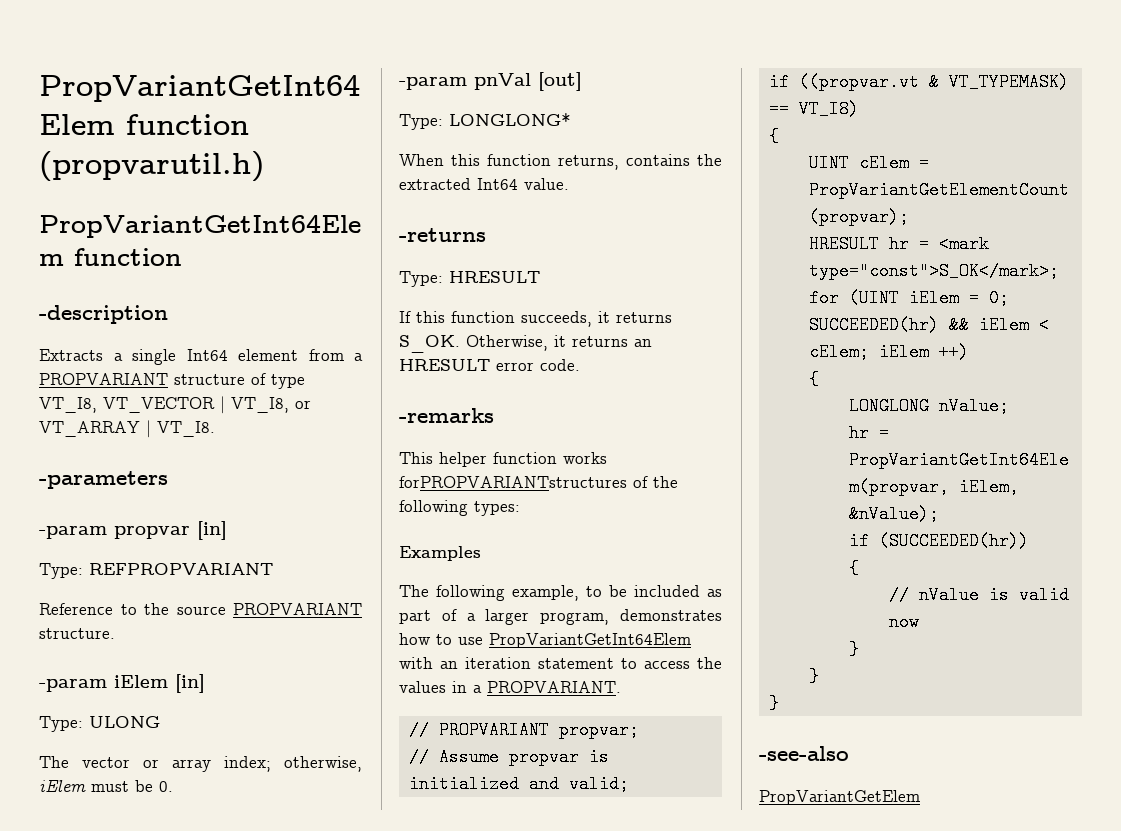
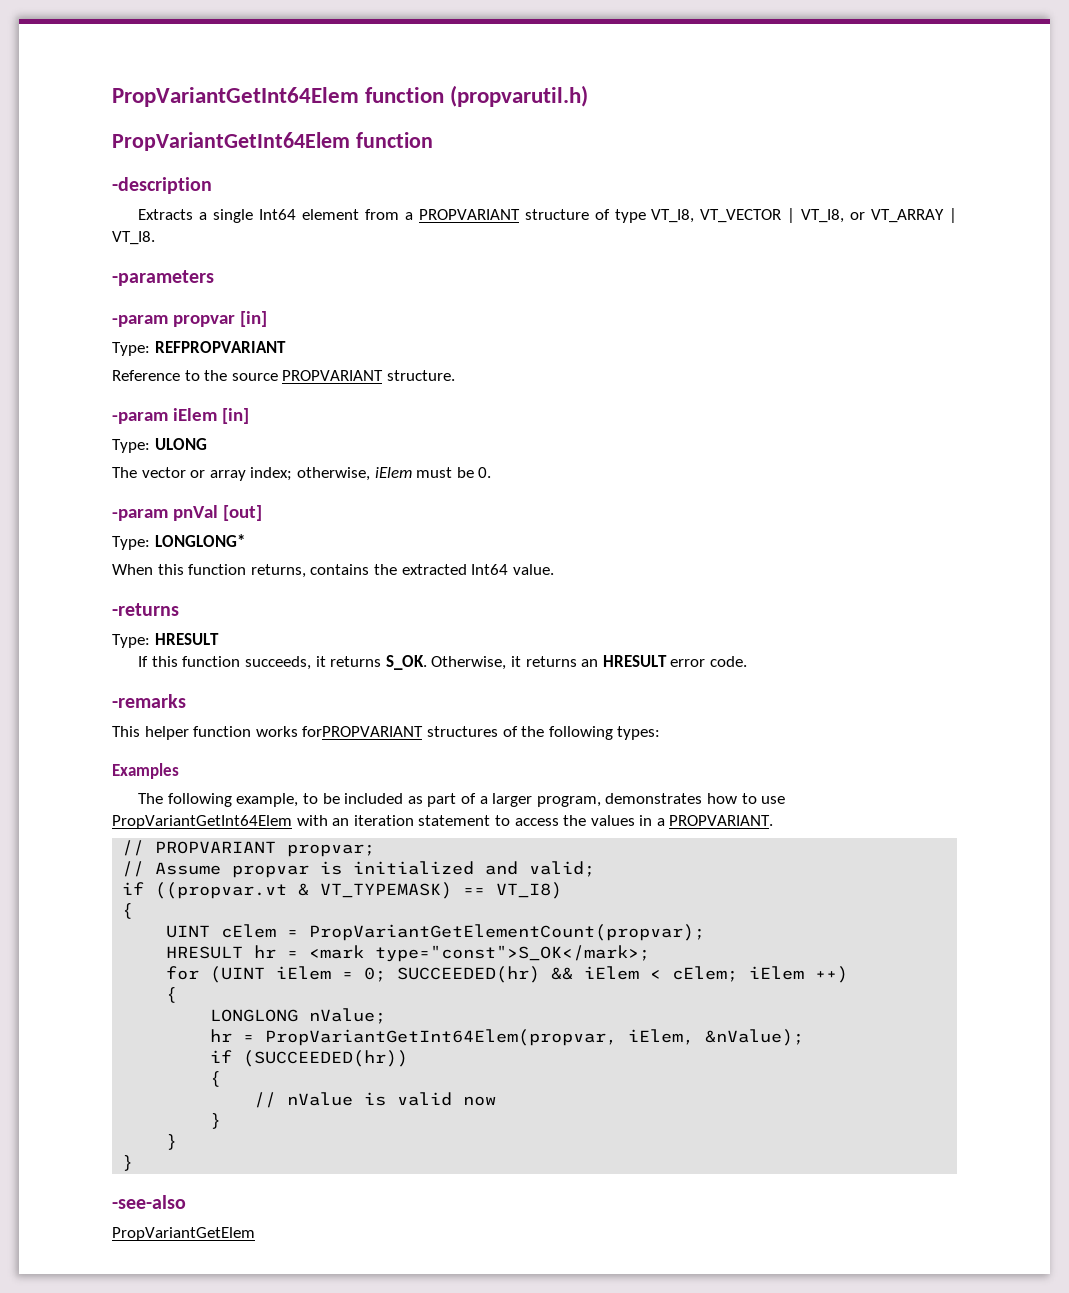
[399,476,627,488] forPROPVARIANTstructures -> [302,726,498,737] forPROPVARIANT structures

